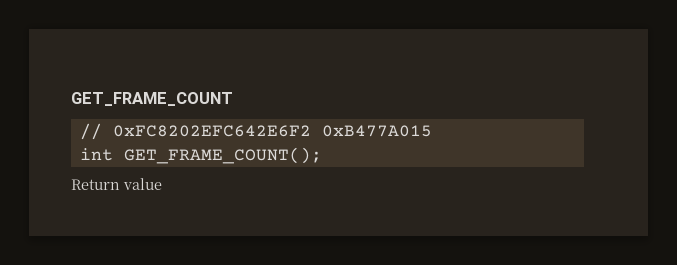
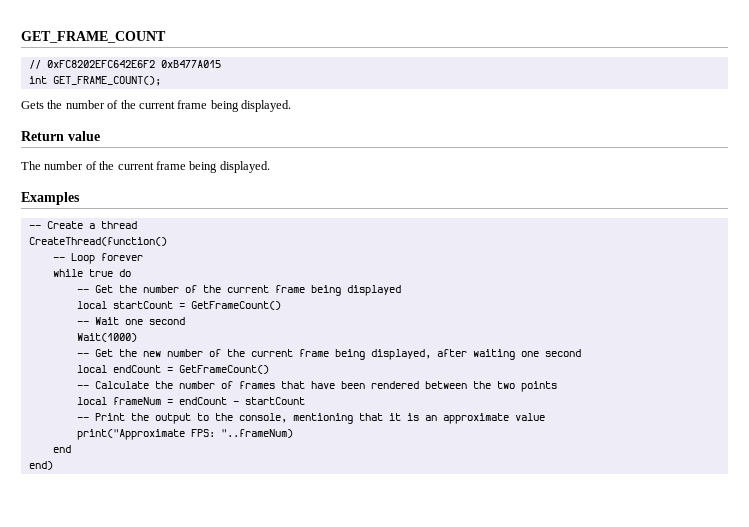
[71,178,162,190] Return value -> [21,100,291,112] [21,131,100,141] [21,161,270,173] [21,192,80,205] [28,221,137,229] [28,237,167,246] [52,253,143,264] [52,269,131,277] [76,285,401,296] [76,301,281,310] [76,317,185,325] [76,333,137,342] [76,349,581,360] [76,365,269,374] [76,381,557,392] [76,397,305,405] [76,413,545,424] [76,429,293,440] [52,445,71,453] [28,461,53,470] Gets the number of the current frame being displayed. // Return value // The number of the current frame being displayed. // Examples // -- Create a thread // CreateThread(function() // -- Loop forever // while true do // -- Get the number of the current frame being displayed // local startCount = GetFrameCount() // -- Wait one second // Wait(1000) // -- Get the new number of the current frame being displayed, after waiting one second // local endCount = GetFrameCount() // -- Calculate the number of frames that have been rendered between the two points // local frameNum = endCount - startCount // -- Print the output to the console, mentioning that it is an approximate value // print("Approximate FPS: "..frameNum) // end // end)

